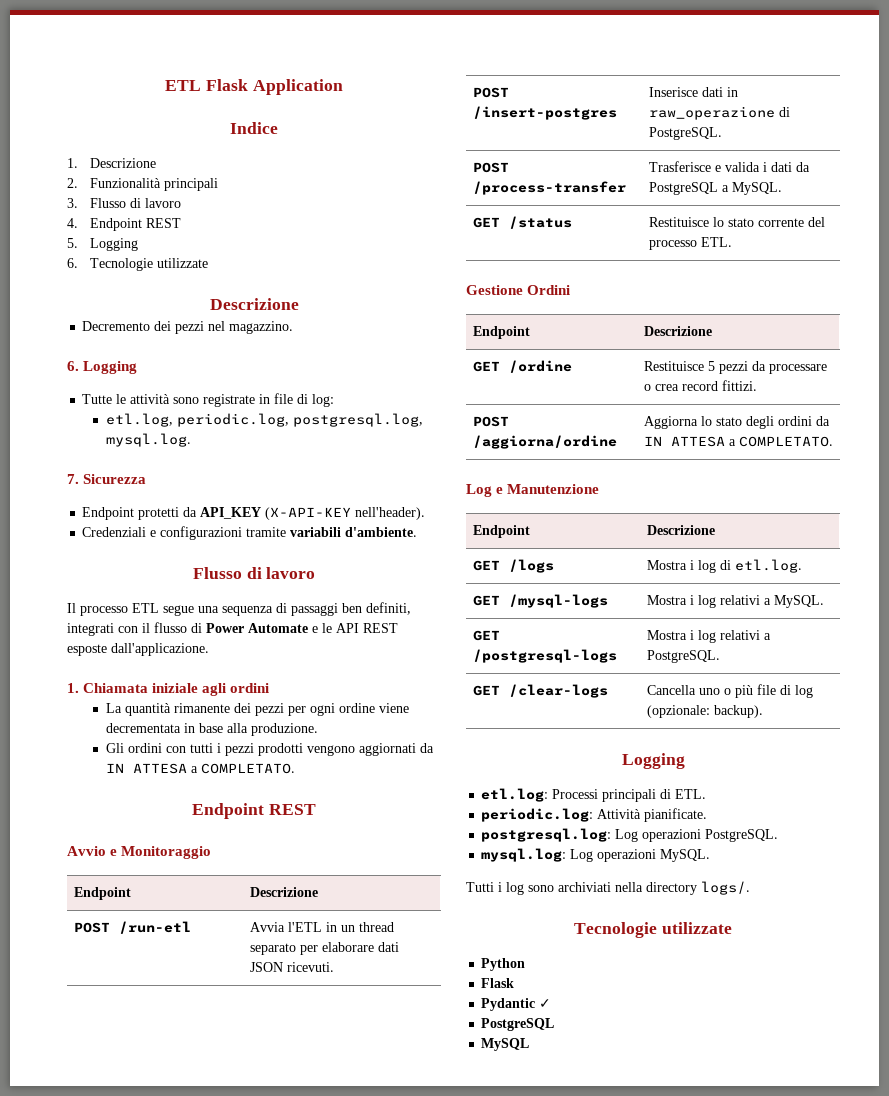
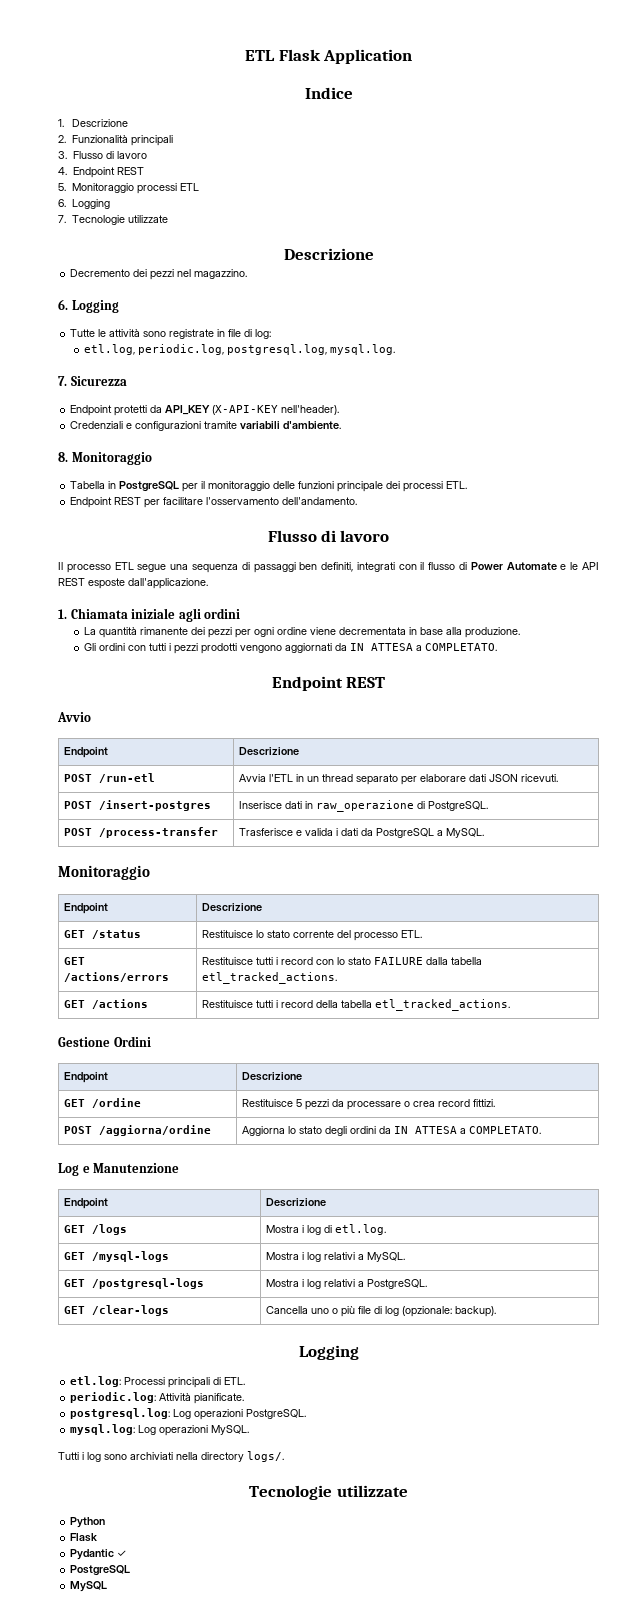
[90,238,139,251] [67,258,78,268] Logging // 6. -> [71,183,199,194] [58,199,110,209] [58,215,66,223] Monitoraggio processi ETL // 6. Logging // 7.
(418, 532) none -> [58,452,152,465] [70,481,468,492] [70,497,358,508] // 8. Monitoraggio // Tabella in PostgreSQL per il monitoraggio delle funzioni principale dei processi ETL. // Endpoint REST per facilitare l'osservamento dell'andamento.
[110,846,212,859] e Monitoraggio -> (91, 717) none
(782, 188) none -> [58,865,150,880] [63,903,108,914] [201,903,262,912] // Monitoraggio // Endpoint | Descrizione
(732, 242) none -> [63,957,85,965] [63,972,169,982] [201,957,482,965] [201,972,337,984] [63,999,148,1009] [201,999,510,1011] // GET /actions/errors | Restituisce tutti i record con lo stato FAILURE dalla tabella etl_tracked_actions. // GET /actions | Restituisce tutti i record della tabella etl_tracked_actions.

